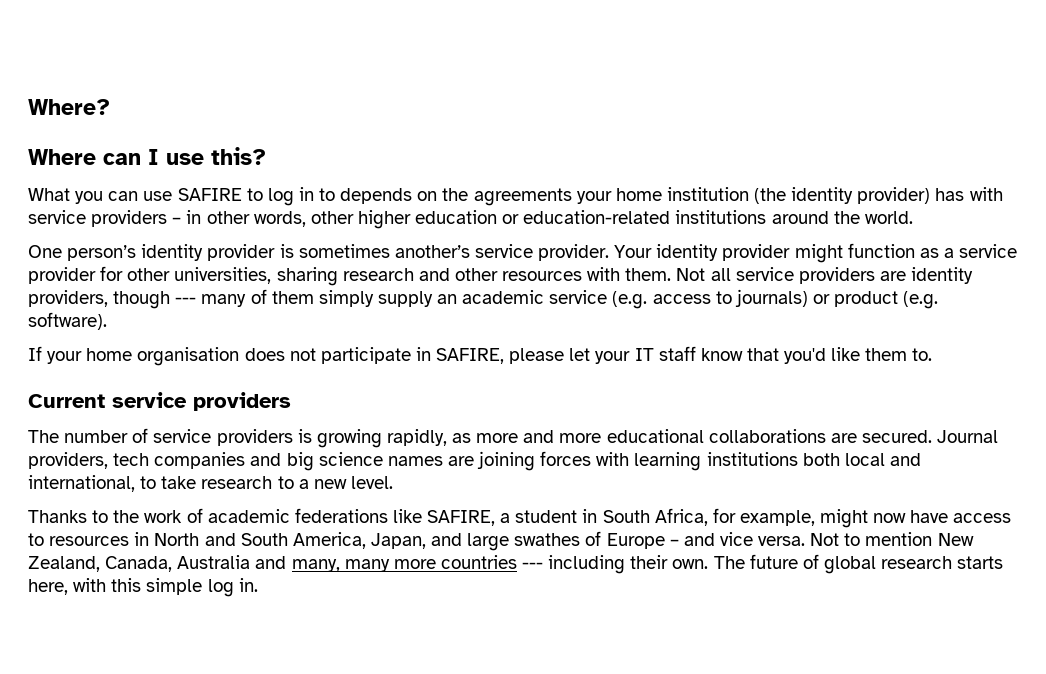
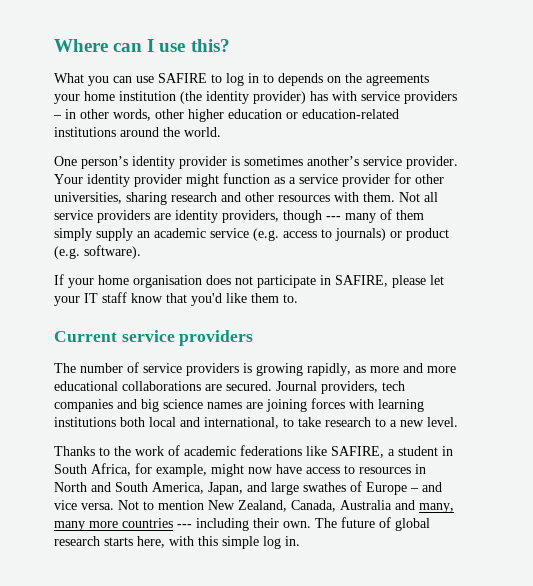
[28,99,110,115] Where? // -> (54, 45) none

